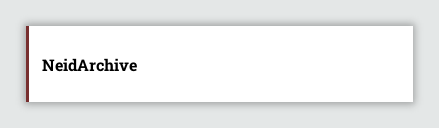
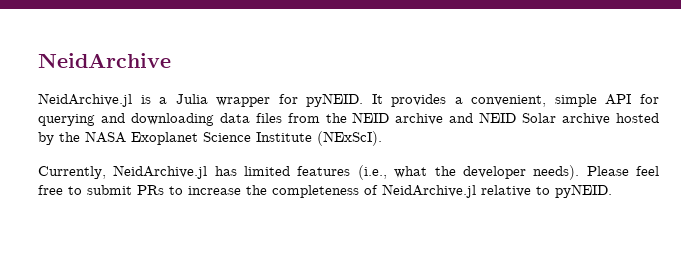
(137, 65) none -> [38,93,660,107] [38,112,659,126] [38,131,382,146] [38,165,660,180] [38,184,612,198] // NeidArchive.jl is a Julia wrapper for pyNEID. It provides a convenient, simple API for querying and downloading data files from the NEID archive and NEID Solar archive hosted by the NASA Exoplanet Science Institute (NExScI). // Currently, NeidArchive.jl has limited features (i.e., what the developer needs). Please feel free to submit PRs to increase the completeness of NeidArchive.jl relative to pyNEID.

